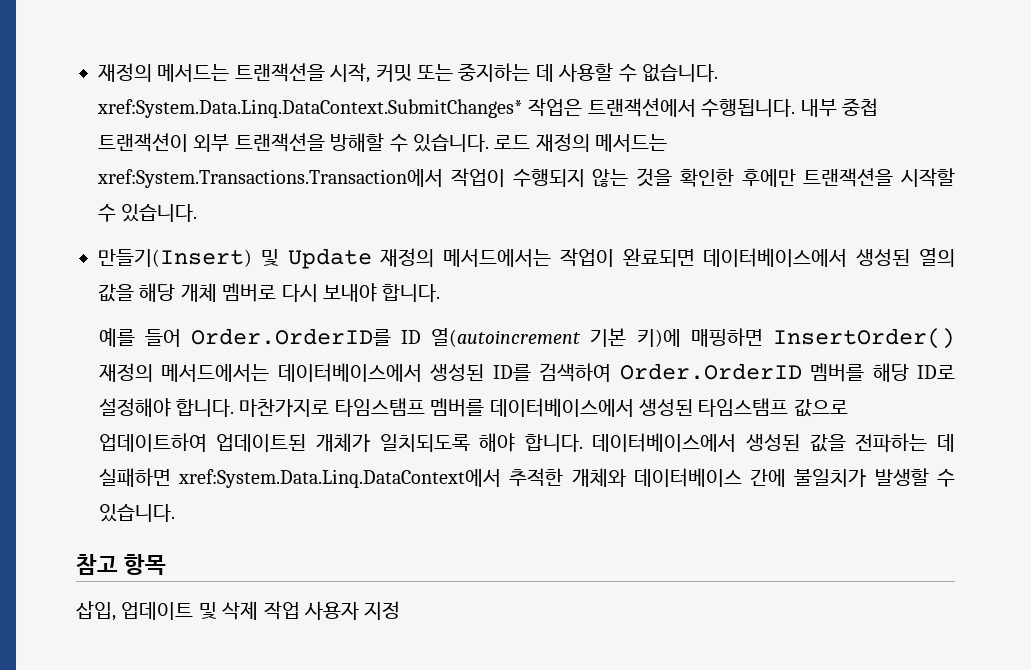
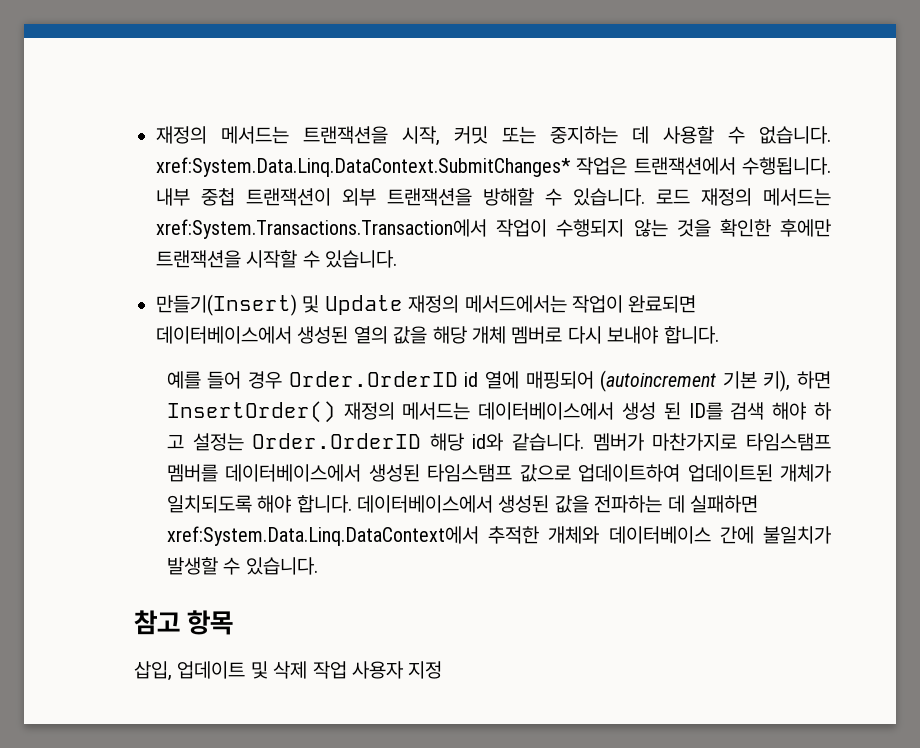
[190,328,955,349] [98,363,956,382] [98,398,235,417] Order.OrderID를 ID 열(autoincrement 기본 키)에 매핑하면 InsertOrder() 재정의 메서드에서는 데이터베이스에서 생성된 ID를 검색하여 Order.OrderID 멤버를 해당 ID로 설정해야 합니다. -> [248,370,831,392] [166,401,833,423] [166,433,644,451] 경우 Order.OrderID id 열에 매핑되어 (autoincrement 기본 키), 하면 InsertOrder() 재정의 메서드는 데이터베이스에서 생성 된 ID를 검색 해야 하 고 설정는 Order.OrderID 해당 id와 같습니다. 멤버가

